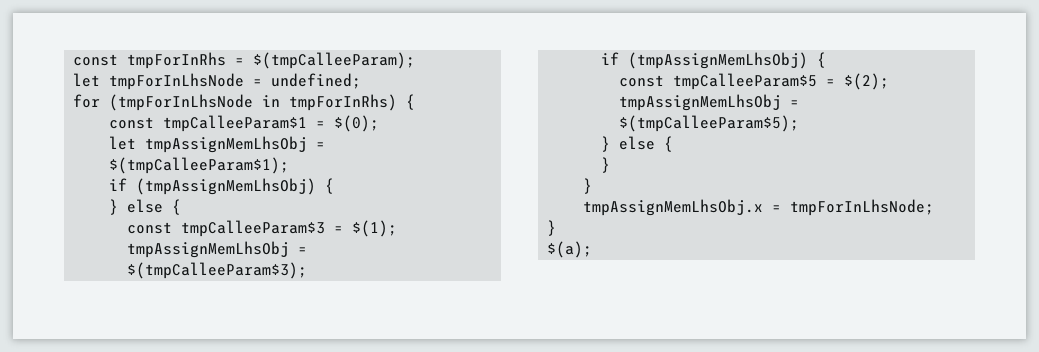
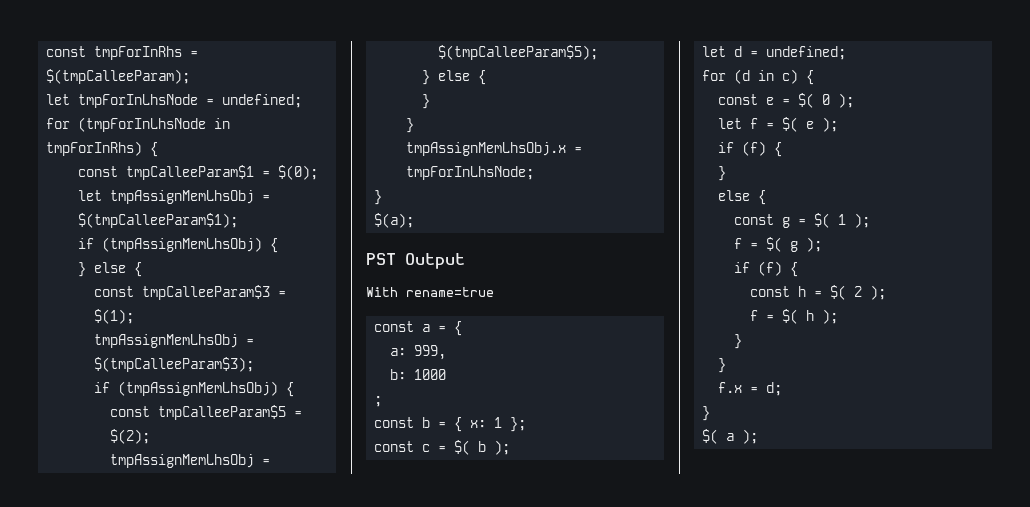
(592, 249) none -> [366,253,465,269] [366,287,494,297] [373,321,462,336] [389,345,446,360] [389,369,446,380] [373,396,382,407] [373,417,526,432] [373,440,510,455] [701,46,846,60] [701,69,814,85] [717,93,854,108] [717,117,838,132] [717,141,782,157] [717,166,726,181] [717,190,766,205] [733,213,870,228] [733,237,822,252] [733,261,798,277] [749,285,886,300] [749,309,838,324] [733,334,742,349] [717,358,726,373] [717,382,782,396] [701,406,710,421] [701,429,758,444] // PST Output // With rename=true // const a = { // a: 999, // b: 1000 // ; // const b = { x: 1 }; // const c = $( b ); // let d = undefined; // for (d in c) { // const e = $( 0 ); // let f = $( e ); // if (f) { // } // else { // const g = $( 1 ); // f = $( g ); // if (f) { // const h = $( 2 ); // f = $( h ); // } // } // f.x = d; // } // $( a );

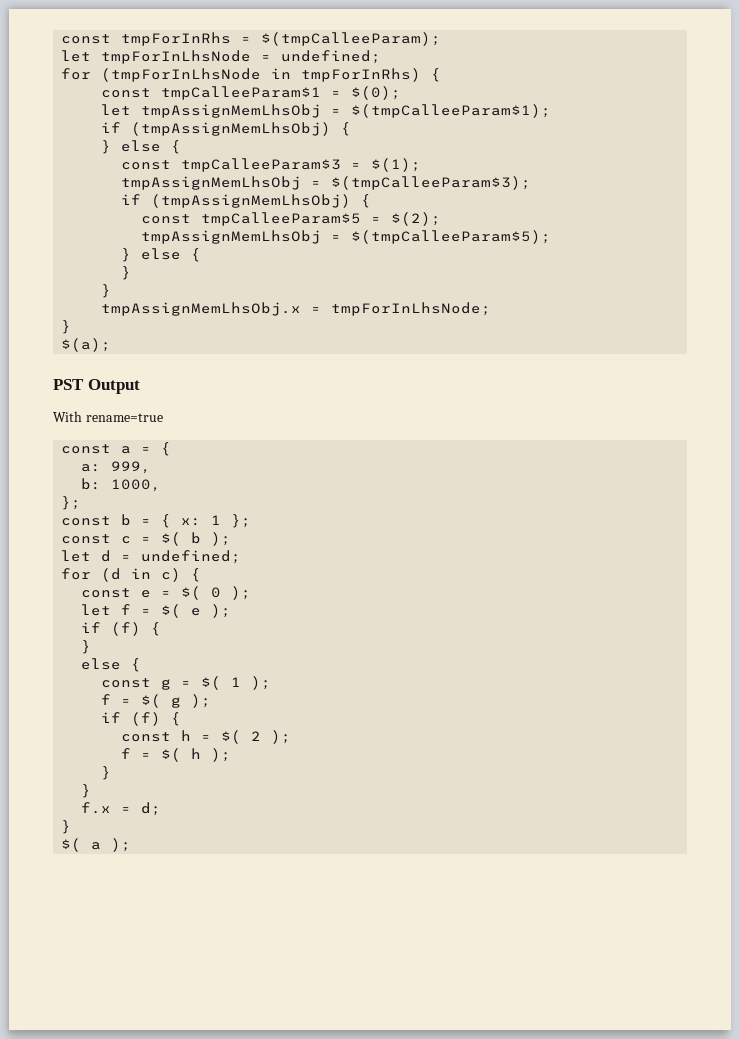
[413,369,446,380] [373,396,382,407] 1000 // ; -> [111,479,162,492] [61,496,82,510] 1000, // };

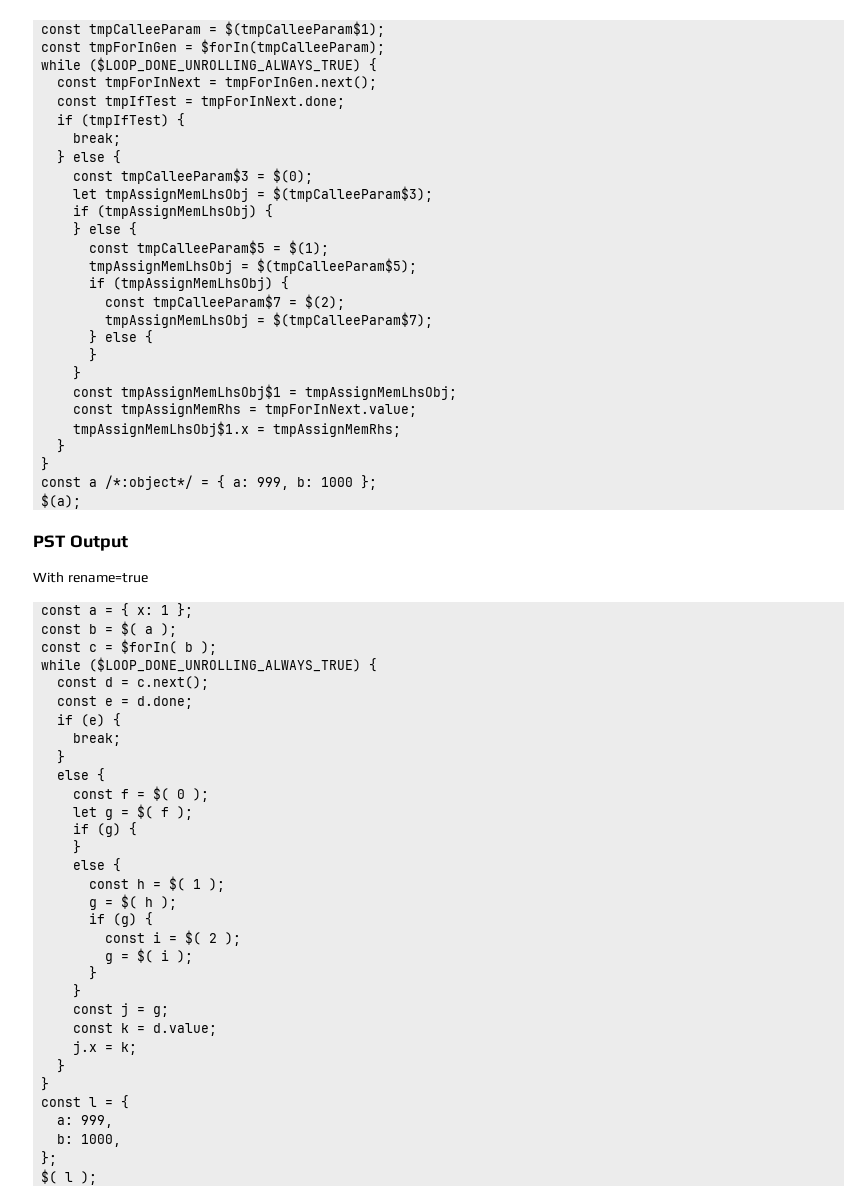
[61,32,442,46] [61,50,382,64] [61,68,442,82] [101,86,322,100] const tmpForInRhs = $(tmpCalleeParam); // let tmpForInLhsNode = undefined; // for (tmpForInLhsNode in tmpForInRhs) { // const tmpCalleeParam$1 -> [41,21,386,37] [41,39,386,55] [41,57,378,72] [57,76,378,90] [57,96,346,109] [57,113,186,128] [73,133,122,146] [57,150,122,164] [73,168,250,184] const tmpCalleeParam = $(tmpCalleeParam$1); // const tmpForInGen = $forIn(tmpCalleeParam); // while ($LOOP_DONE_UNROLLING_ALWAYS_TRUE) { // const tmpForInNext = tmpForInGen.next(); // const tmpIfTest = tmpForInNext.done; // if (tmpIfTest) { // break; // } else { // const tmpCalleeParam$3
[351,104,552,118] $(tmpCalleeParam$1); -> [273,186,434,202] $(tmpCalleeParam$3);
[181,158,342,172] tmpCalleeParam$3 -> [137,240,266,256] tmpCalleeParam$5
[331,176,532,190] $(tmpCalleeParam$3); -> [257,258,418,274] $(tmpCalleeParam$5);
[201,212,362,226] tmpCalleeParam$5 -> [153,294,282,310] tmpCalleeParam$7
[351,230,552,244] $(tmpCalleeParam$5); -> [273,312,434,328] $(tmpCalleeParam$7);
[101,302,492,316] [61,320,72,334] tmpAssignMemLhsObj.x = tmpForInLhsNode; // } -> [73,384,458,400] [73,403,418,417] [73,421,402,437] [57,439,66,453] [41,457,50,471] [41,475,378,490] const tmpAssignMemLhsObj$1 = tmpAssignMemLhsObj; // const tmpAssignMemRhs = tmpForInNext.value; // tmpAssignMemLhsObj$1.x = tmpAssignMemRhs; // } // } // const a /*:object*/ = { a: 999, b: 1000 };
(172, 449) none -> [137,603,194,618] [41,621,178,637] [41,639,218,655] [41,657,378,672] [57,676,210,690] [57,696,194,709] [57,713,122,727] [73,733,122,746] [57,750,66,764] [57,768,106,782] [73,786,210,802] [73,804,194,820] [73,822,138,837] [73,840,82,854] [73,858,122,872] [89,876,226,892] [89,894,178,910] [89,912,154,927] [105,930,242,946] [105,948,194,964] [89,966,98,980] [73,984,82,998] [73,1003,170,1017] [73,1023,218,1036] [73,1041,138,1055] [57,1059,66,1073] [41,1077,50,1091] [41,1095,130,1109] x: 1 }; // const b = $( a ); // const c = $forIn( b ); // while ($LOOP_DONE_UNROLLING_ALWAYS_TRUE) { // const d = c.next(); // const e = d.done; // if (e) { // break; // } // else { // const f = $( 0 ); // let g = $( f ); // if (g) { // } // else { // const h = $( 1 ); // g = $( h ); // if (g) { // const i = $( 2 ); // g = $( i ); // } // } // const j = g; // const k = d.value; // j.x = k; // } // } // const l = {
[61,514,252,528] [61,532,232,546] [61,550,242,564] [61,568,202,582] [81,586,252,600] [81,604,232,618] [81,622,162,636] [81,640,92,654] [81,658,142,672] [101,676,272,690] [101,694,212,708] [101,712,182,726] [121,730,292,744] [121,748,232,762] [101,766,112,780] [81,784,92,798] [81,802,162,816] [61,820,72,834] [61,838,102,852] const b = { x: 1 }; // const c = $( b ); // let d = undefined; // for (d in c) { // const e = $( 0 ); // let f = $( e ); // if (f) { // } // else { // const g = $( 1 ); // f = $( g ); // if (f) { // const h = $( 2 ); // f = $( h ); // } // } // f.x = d; // } // $( a -> [41,1169,74,1184] $( l

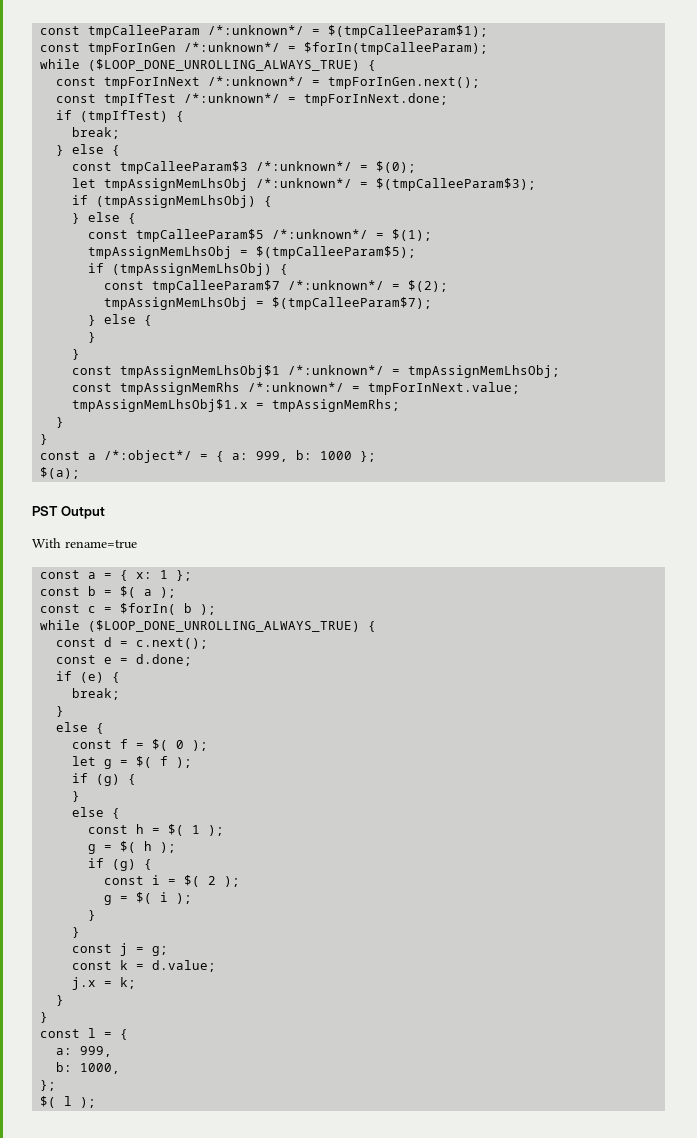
(202, 30) none -> [208,25,305,35] /*:unknown*/
(178, 48) none -> [184,42,281,52] /*:unknown*/
(202, 83) none -> [208,76,305,86] /*:unknown*/
(178, 102) none -> [184,93,281,103] /*:unknown*/
(250, 176) none -> [256,161,353,171] /*:unknown*/
(250, 195) none -> [256,178,353,188] /*:unknown*/
(266, 248) none -> [272,229,369,239] /*:unknown*/
(282, 302) none -> [288,280,385,290] /*:unknown*/
(282, 392) none -> [288,365,385,375] /*:unknown*/
(242, 410) none -> [248,382,345,392] /*:unknown*/

